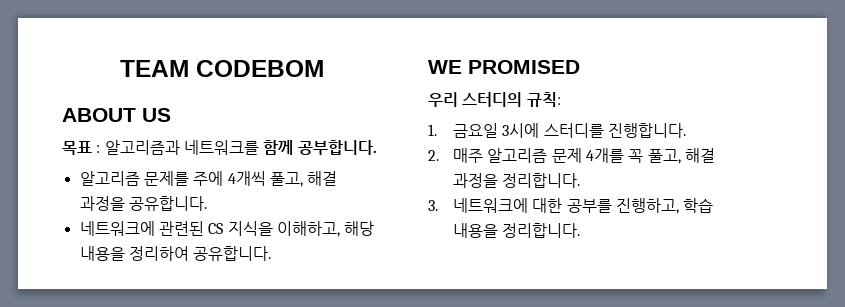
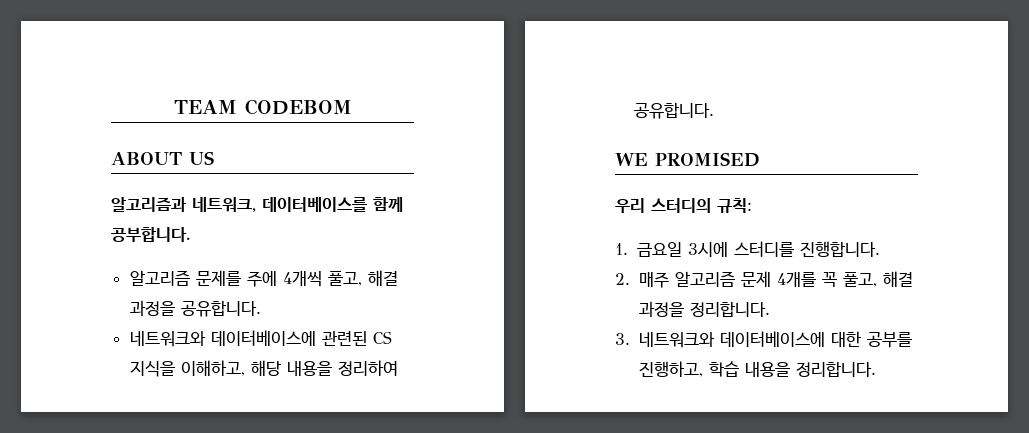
[62,140,259,155] 목표 : 알고리즘과 네트워크를 -> [111,197,368,212] 알고리즘과 네트워크, 데이터베이스를
[79,221,155,236] 네트워크에 -> [129,330,316,347] 네트워크와 데이터베이스에
[453,198,529,213] 네트워크에 -> [638,331,825,348] 네트워크와 데이터베이스에

